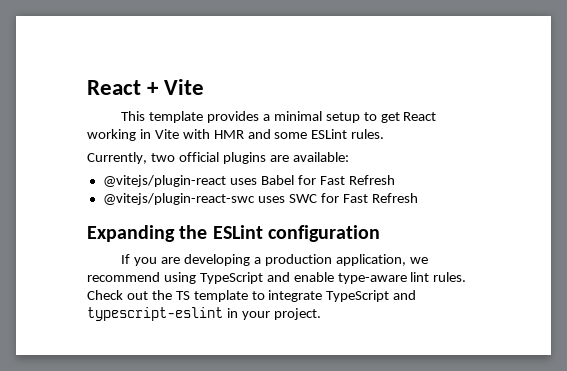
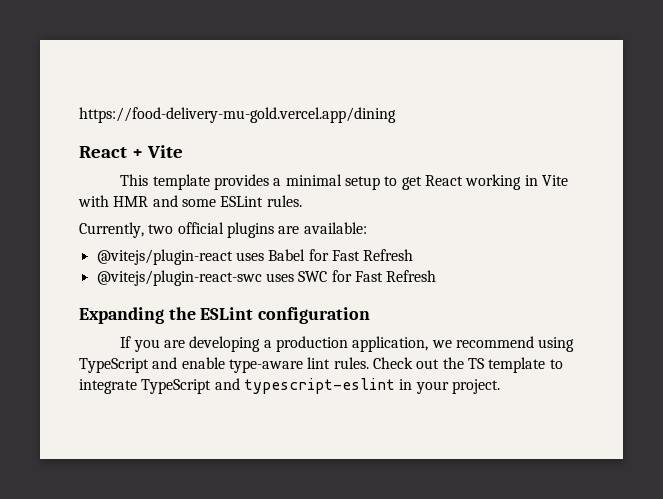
(87, 87) none -> [79,107,396,123] https://food-delivery-mu-gold.vercel.app/dining //

